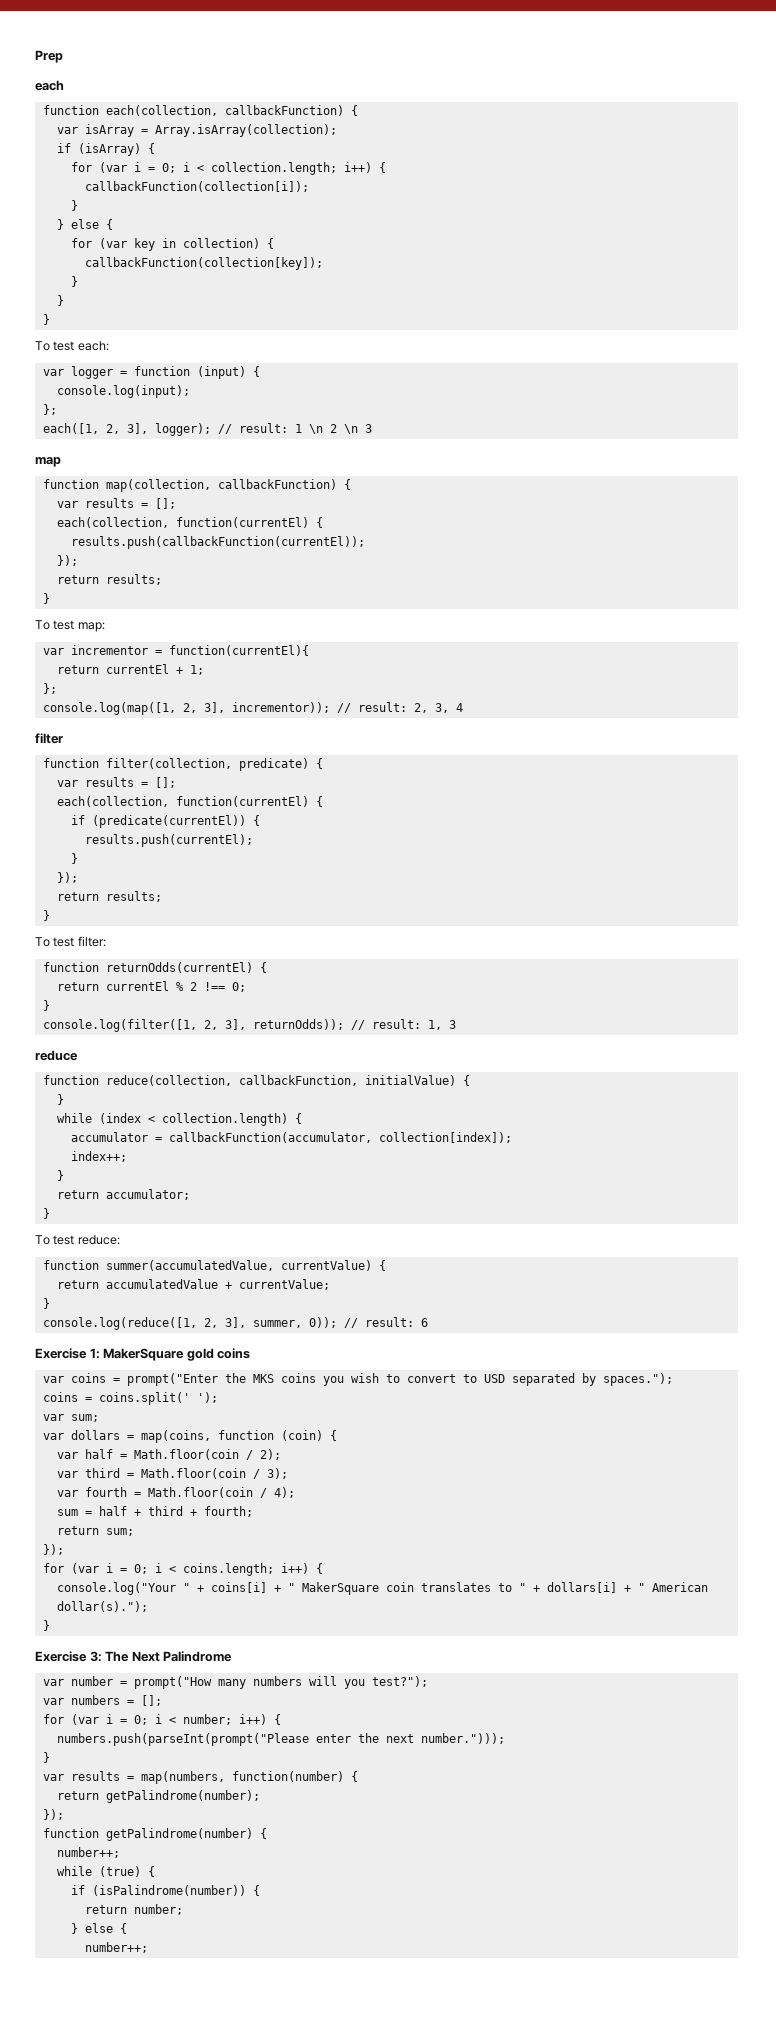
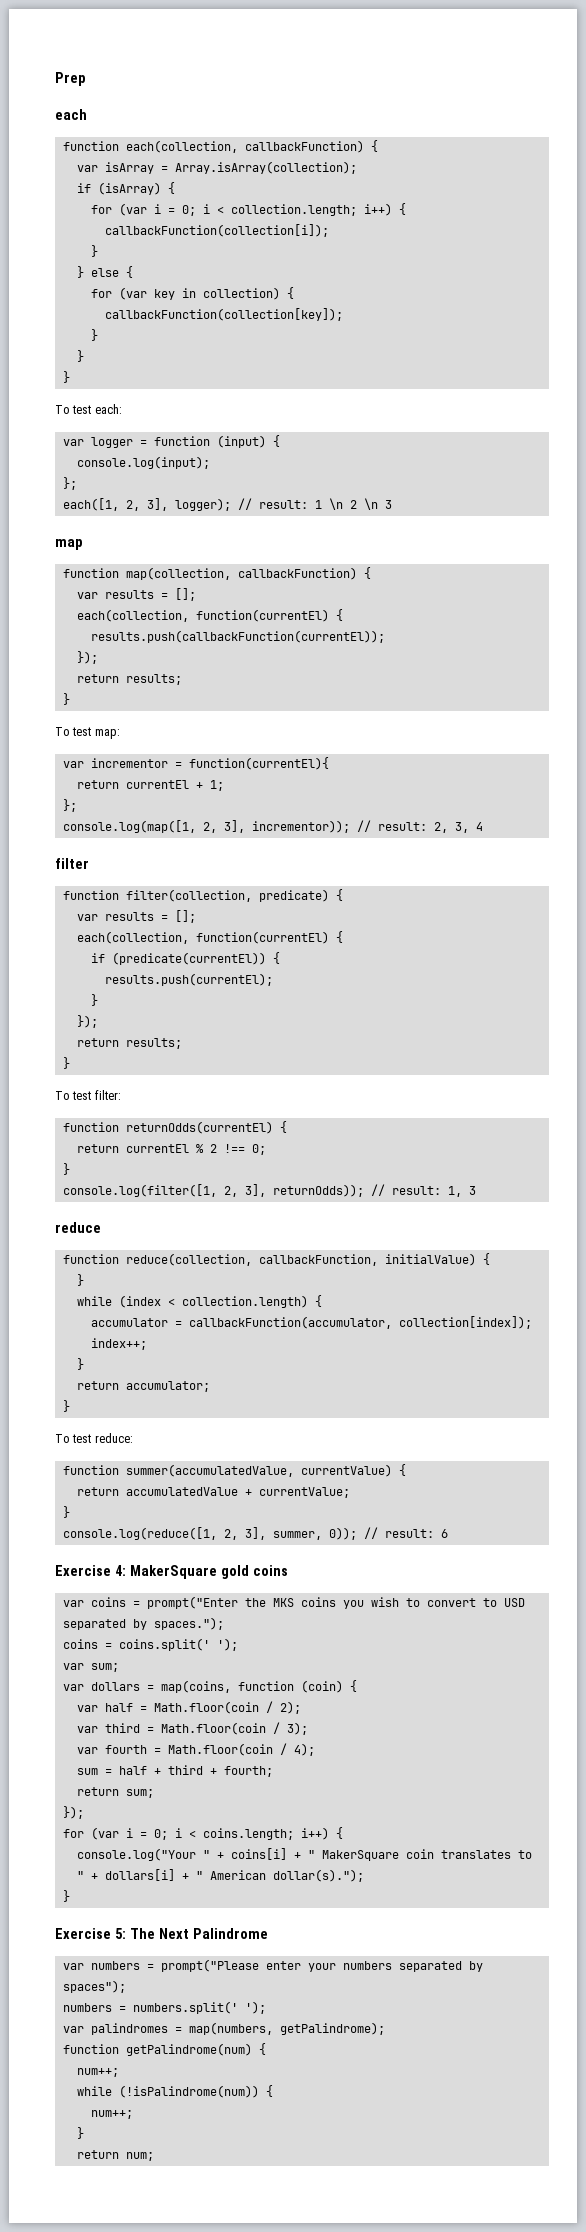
[89,1348,100,1359] 1: -> [114,1565,126,1576] 4:
[89,1651,102,1662] 3: -> [114,1928,126,1939] 5:
[70,1676,428,1689] [42,1695,162,1706] [42,1714,281,1725] [56,1733,505,1746] [42,1752,50,1763] [42,1771,358,1784] [56,1790,260,1803] [42,1809,64,1820] [42,1828,267,1841] [56,1847,120,1858] [56,1866,155,1877] [70,1885,260,1896] [84,1904,183,1915] [70,1923,127,1934] [84,1942,148,1953] number = prompt("How many numbers will you test?"); // var numbers = []; // for (var i = 0; i < number; i++) { // numbers.push(parseInt(prompt("Please enter the next number."))); // } // var results = map(numbers, function(number) { // return getPalindrome(number); // }); // function getPalindrome(number) { // number++; // while (true) { // if (isPalindrome(number)) { // return number; // } else { // number++; -> [90,1959,483,1972] [62,1980,126,1993] [62,2001,266,2014] [62,2022,385,2035] [62,2043,266,2056] [76,2068,119,2077] [76,2085,273,2098] [90,2110,133,2119] [76,2127,84,2139] [76,2150,154,2161] numbers = prompt("Please enter your numbers separated by spaces"); // numbers = numbers.split(' '); // var palindromes = map(numbers, getPalindrome); // function getPalindrome(num) { // num++; // while (!isPalindrome(num)) { // num++; // } // return num;

